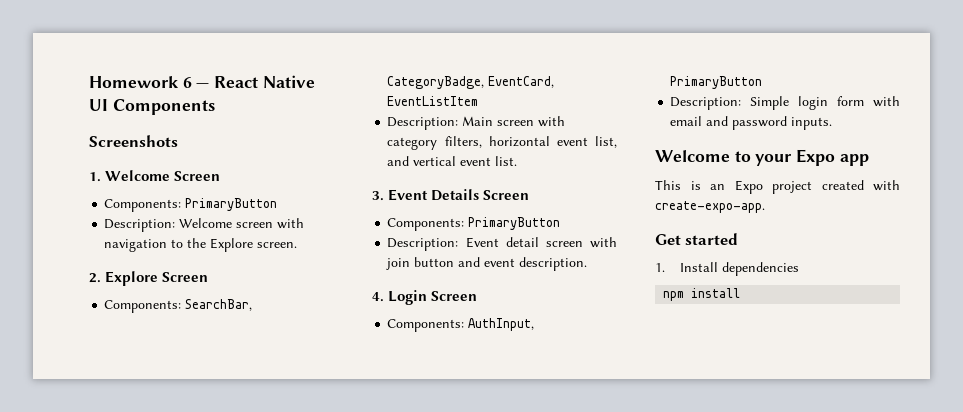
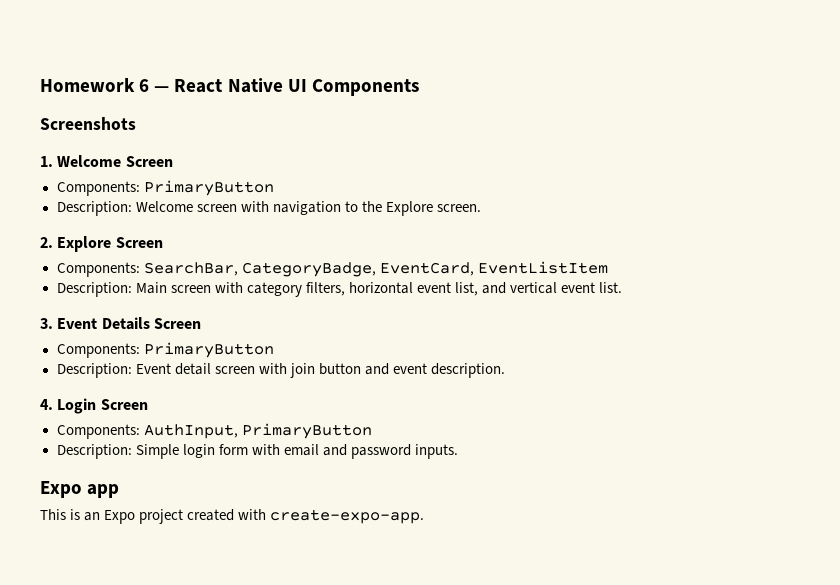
[655,150,793,166] Welcome to your -> (458, 451) none
[655,233,739,245] [655,262,799,276] [663,288,741,301] // Get started // 1. Install dependencies // npm install -> (425, 516) none

